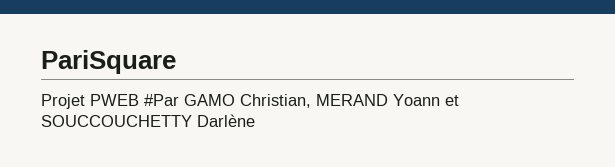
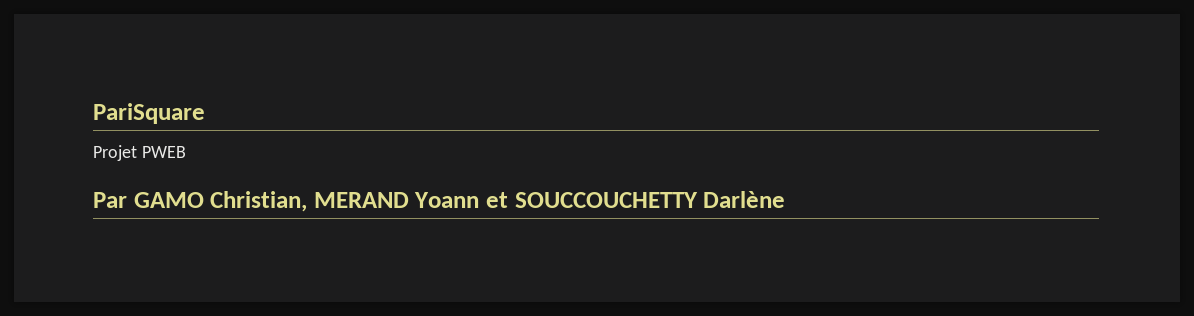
[144,94,179,106] #Par -> [93,192,127,208] // Par

